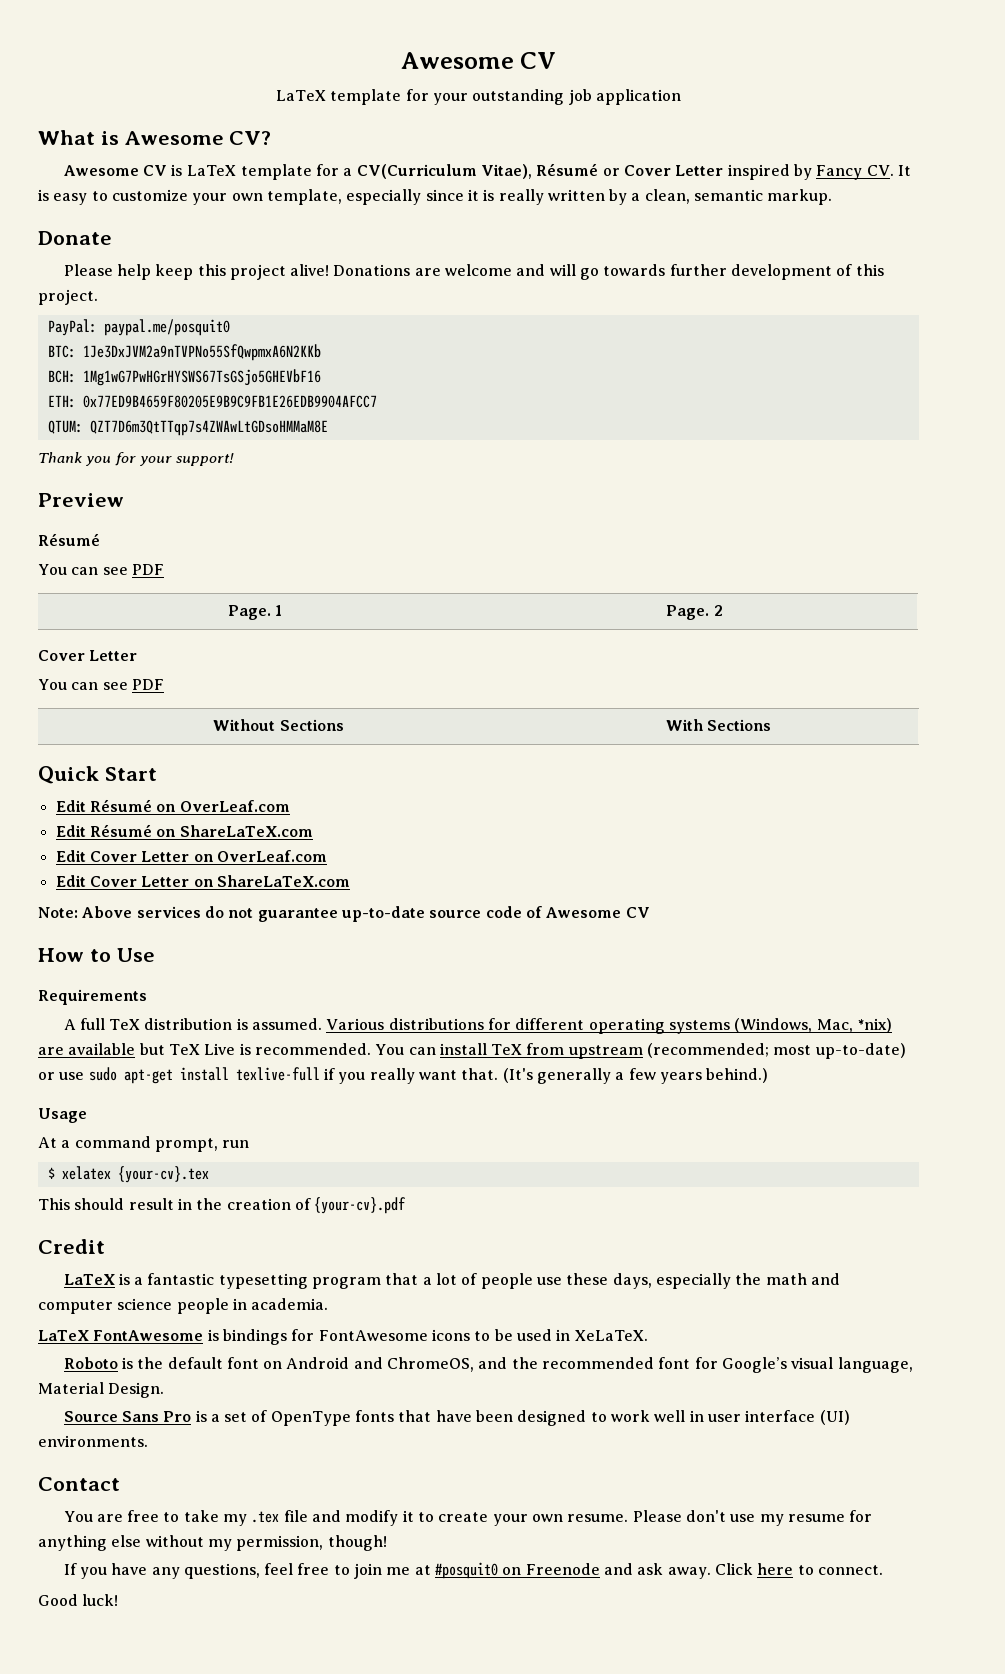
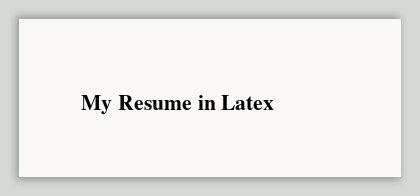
[400,52,557,69] [276,89,681,105] [38,130,272,145] [63,163,911,180] [38,189,833,205] [38,231,112,245] [63,264,884,280] [38,289,98,305] [47,319,230,336] [47,344,321,361] [47,369,321,386] [47,395,377,408] [47,420,328,436] [38,452,235,466] [38,493,124,507] [38,533,100,546] [38,564,164,575] [227,605,283,620] [666,605,723,620] [38,650,138,661] [38,679,164,690] [213,719,344,731] [665,719,772,731] [38,766,157,784] [55,799,290,812] [55,824,313,837] [55,850,327,862] [55,875,350,887] [38,906,650,922] [38,948,155,962] [38,989,147,1005] [63,1018,893,1034] [38,1043,906,1059] [38,1067,769,1084] [38,1108,87,1123] [38,1136,250,1152] [47,1166,209,1183] [38,1197,407,1214] [38,1239,105,1254] [63,1273,840,1289] [38,1298,329,1314] [38,1329,649,1345] [63,1357,913,1373] [38,1382,165,1398] [63,1410,850,1426] [38,1435,148,1447] [38,1477,120,1491] [63,1510,873,1526] [38,1535,387,1551] [63,1562,883,1579] [38,1594,119,1606] Awesome CV // LaTeX template for your outstanding job application // What is Awesome CV? // Awesome CV is LaTeX template for a CV(Curriculum Vitae), Résumé or Cover Letter inspired by Fancy CV. It is easy to customize your own template, especially since it is really written by a clean, semantic markup. // Donate // Please help keep this project alive! Donations are welcome and will go towards further development of this project. // PayPal: paypal.me/posquit0 // BTC: 1Je3DxJVM2a9nTVPNo55SfQwpmxA6N2KKb // BCH: 1Mg1wG7PwHGrHYSWS67TsGSjo5GHEVbF16 // ETH: 0x77ED9B4659F80205E9B9C9FB1E26EDB9904AFCC7 // QTUM: QZT7D6m3QtTTqp7s4ZWAwLtGDsoHMMaM8E // Thank you for your support! // Preview // Résumé // You can see PDF // Page. 1 | Page. 2 // Cover Letter // You can see PDF // Without Sections | With Sections // Quick Start // Edit Résumé on OverLeaf.com // Edit Résumé on ShareLaTeX.com // Edit Cover Letter on OverLeaf.com // Edit Cover Letter on ShareLaTeX.com // Note: Above services do not guarantee up-to-date source code of Awesome CV // How to Use // Requirements // A full TeX distribution is assumed. Various distributions for different operating systems (Windows, Mac, *nix) are available but TeX Live is recommended. You can install TeX from upstream (recommended; most up-to-date) or use sudo apt-get install texlive-full if you really want that. (It's generally a few years behind.) // Usage // At a command prompt, run // $ xelatex {your-cv}.tex // This should result in the creation of {your-cv}.pdf // Credit // LaTeX is a fantastic typesetting program that a lot of people use these days, especially the math and computer science people in academia. // LaTeX FontAwesome is bindings for FontAwesome icons to be used in XeLaTeX. // Roboto is the default font on Android and ChromeOS, and the recommended font for Google’s visual language, Material Design. // Source Sans Pro is a set of OpenType fonts that have been designed to work well in user interface (UI) environments. // Contact // You are free to take my .tex file and modify it to create your own resume. Please don't use my resume for anything else without my permission, though! // If you have any questions, feel free to join me at #posquit0 on Freenode and ask away. Click here to connect. // Good luck! -> [81,95,275,115] My Resume in Latex

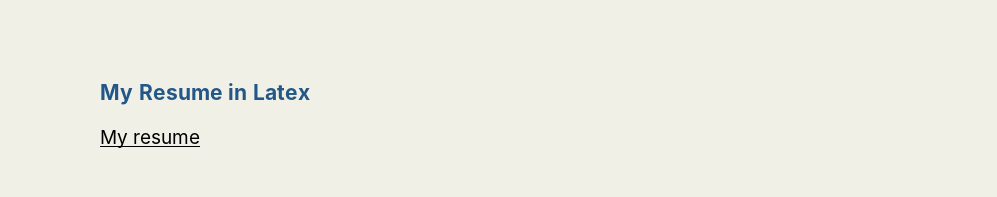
(275, 102) none -> [100,130,201,148] // My resume

